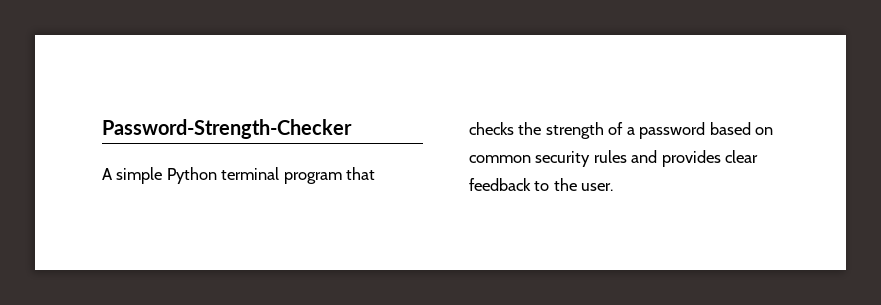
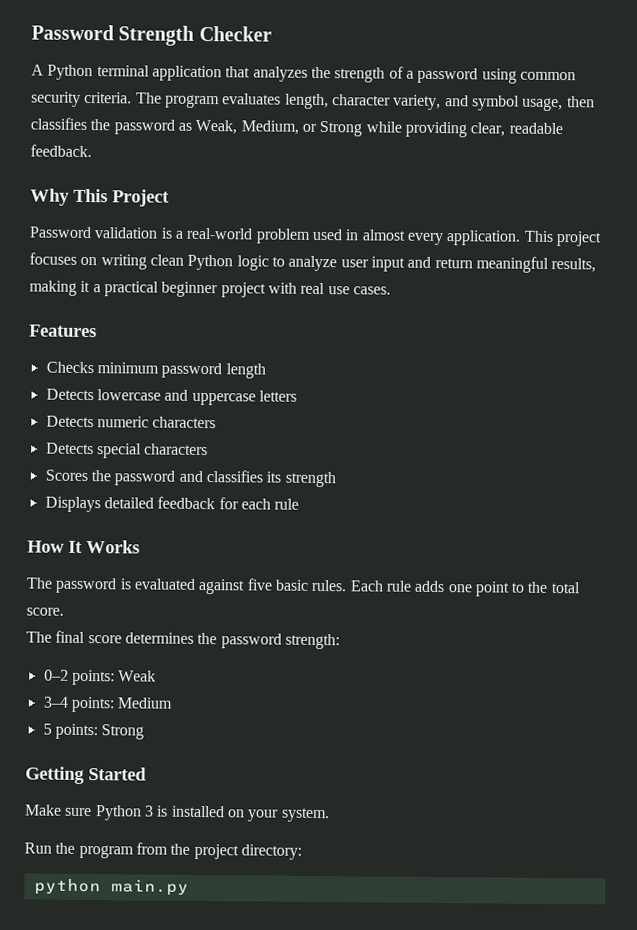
[102,119,352,139] Password-Strength-Checker -> [31,24,272,46] Password Strength Checker
[116,167,163,184] simple -> (44, 70) none
[283,167,376,184] [469,122,514,135] program that checks -> [151,65,308,82] application that analyzes
[709,122,774,135] [469,150,759,167] [469,178,614,191] based on common security rules and provides clear feedback to the user. -> [481,68,576,84] [31,91,595,112] [30,117,563,138] [30,144,92,158] [30,188,170,207] [29,226,602,247] [29,252,597,273] [29,280,391,298] [29,324,97,338] [45,361,266,379] [45,388,297,406] [45,415,217,429] [45,442,209,459] [44,469,336,488] [44,496,300,513] [27,540,140,554] [26,577,581,597] [26,607,64,616] [26,630,340,650] [43,669,157,686] [42,696,174,713] [42,723,145,740] [25,766,147,785] [24,804,330,823] [24,842,302,860] [33,878,189,896] using common security criteria. The program evaluates length, character variety, and symbol usage, then classifies the password as Weak, Medium, or Strong while providing clear, readable feedback. // Why This Project // Password validation is a real-world problem used in almost every application. This project focuses on writing clean Python logic to analyze user input and return meaningful results, making it a practical beginner project with real use cases. // Features // Checks minimum password length // Detects lowercase and uppercase letters // Detects numeric characters // Detects special characters // Scores the password and classifies its strength // Displays detailed feedback for each rule // How It Works // The password is evaluated against five basic rules. Each rule adds one point to the total score. // The final score determines the password strength: // 0–2 points: Weak // 3–4 points: Medium // 5 points: Strong // Getting Started // Make sure Python 3 is installed on your system. // Run the program from the project directory: // python main.py

